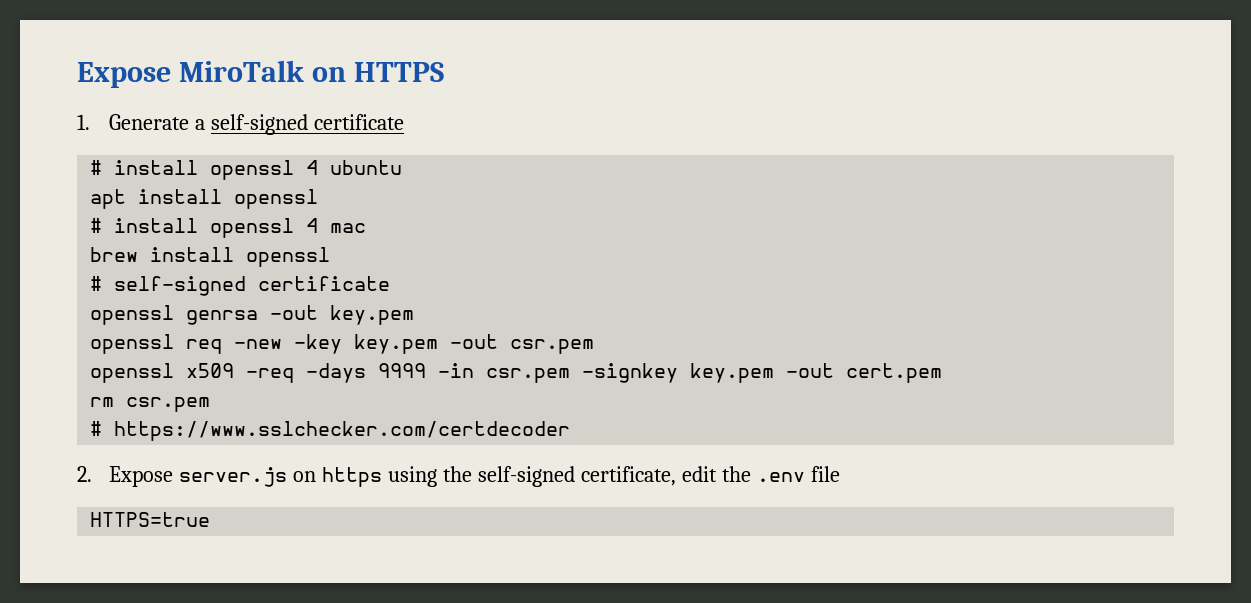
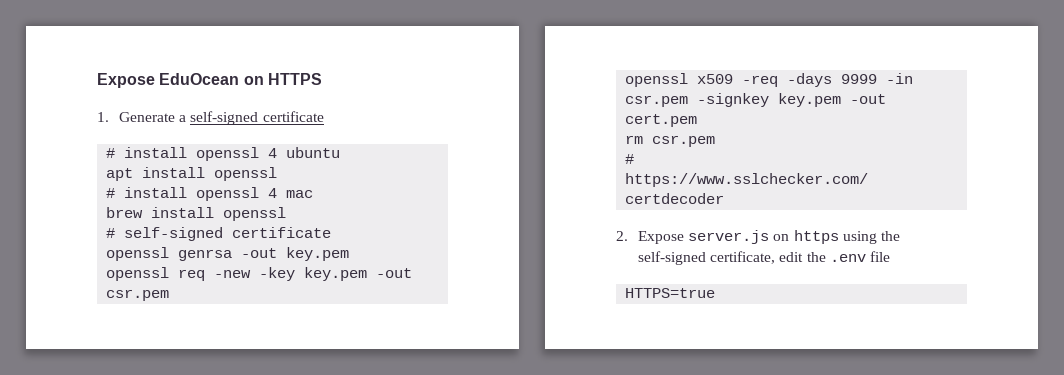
[77,60,304,88] Expose MiroTalk -> [97,73,240,88] Expose EduOcean

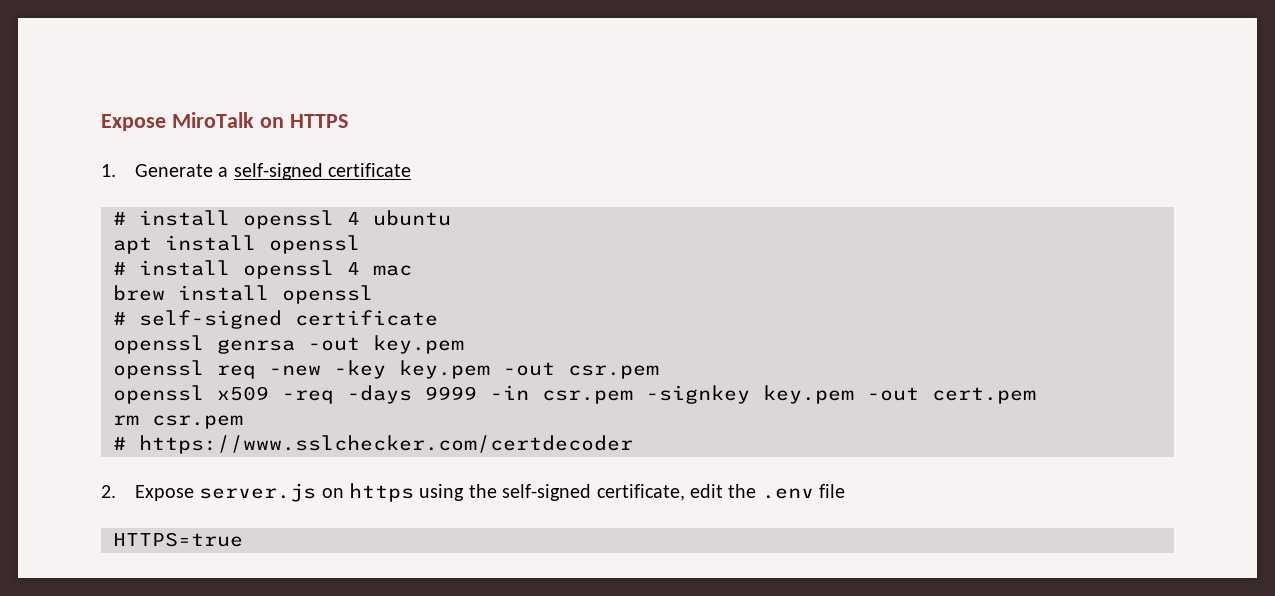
[97,73,240,88] Expose EduOcean -> [101,112,254,131] Expose MiroTalk

